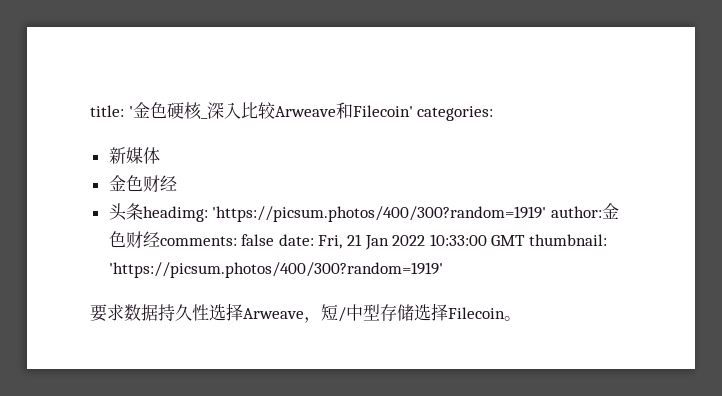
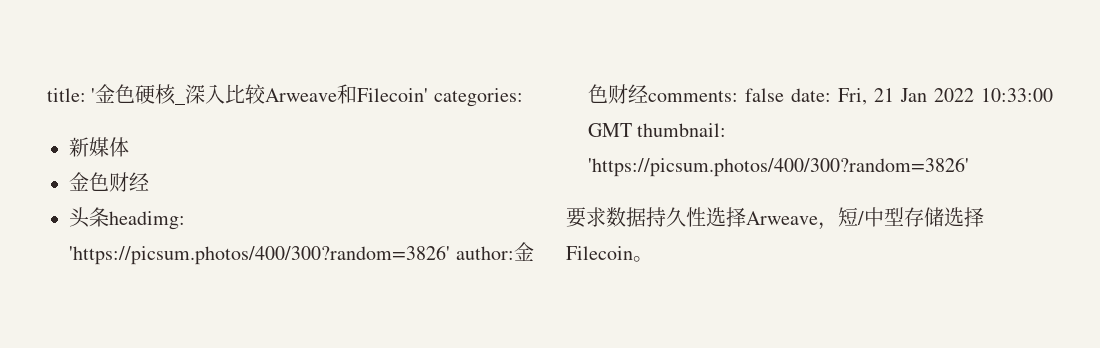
[212,206,547,222] 'https://picsum.photos/400/300?random=1919' -> [69,245,450,265] 'https://picsum.photos/400/300?random=3826'
[108,262,443,278] 'https://picsum.photos/400/300?random=1919' -> [588,157,969,177] 'https://picsum.photos/400/300?random=3826'

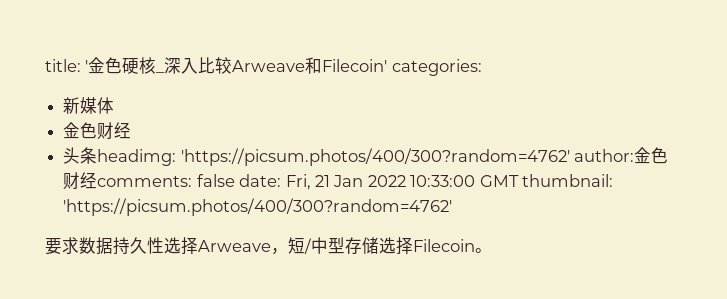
[69,245,450,265] 'https://picsum.photos/400/300?random=3826' -> [180,148,570,166] 'https://picsum.photos/400/300?random=4762'
[588,157,969,177] 'https://picsum.photos/400/300?random=3826' -> [63,198,453,216] 'https://picsum.photos/400/300?random=4762'

